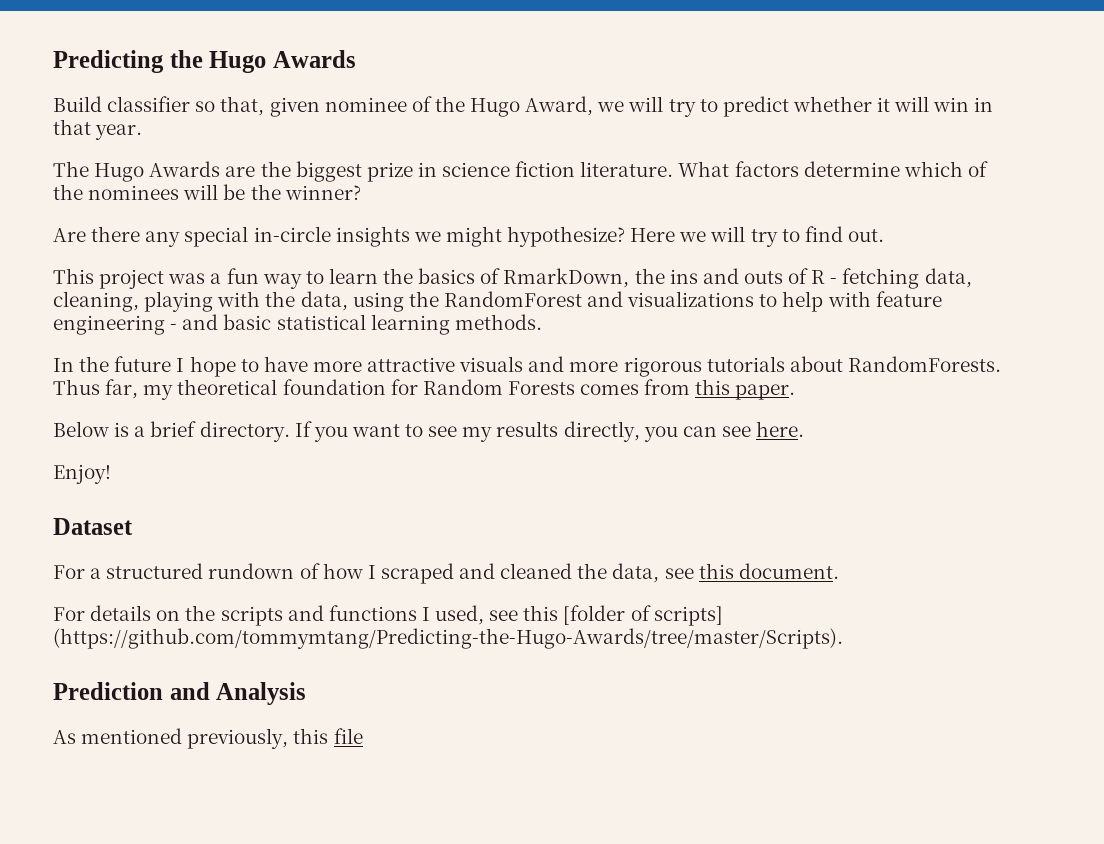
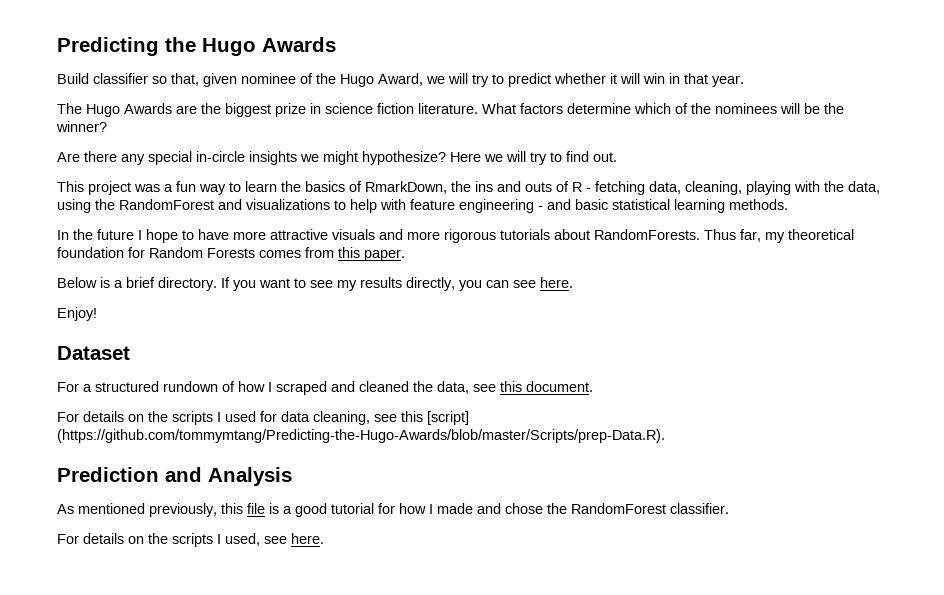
[287,605,723,626] [53,628,843,649] and functions I used, see this [folder of scripts] (https://github.com/tommymtang/Predicting-the-Hugo-Awards/tree/master/Scripts). -> [217,411,469,425] [57,429,665,443] I used for data cleaning, see this [script] (https://github.com/tommymtang/Predicting-the-Hugo-Awards/blob/master/Scripts/prep-Data.R).
(363, 736) none -> [269,503,729,517] [57,533,324,547] is a good tutorial for how I made and chose the RandomForest classifier. // For details on the scripts I used, see here.

